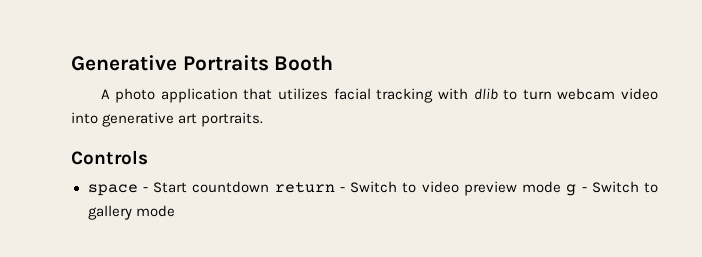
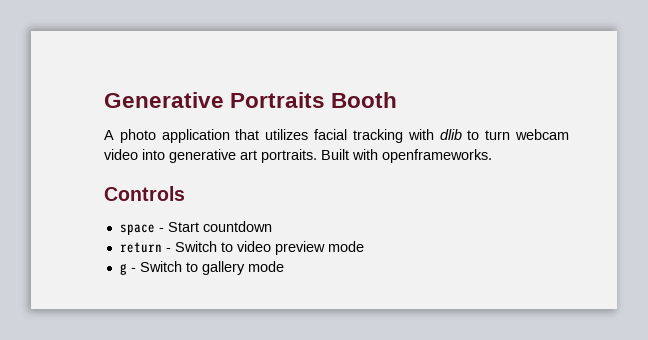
(264, 119) none -> [321,149,492,163] Built with openframeworks.
(270, 187) none -> (272, 226) //
(561, 187) none -> (364, 246) //

